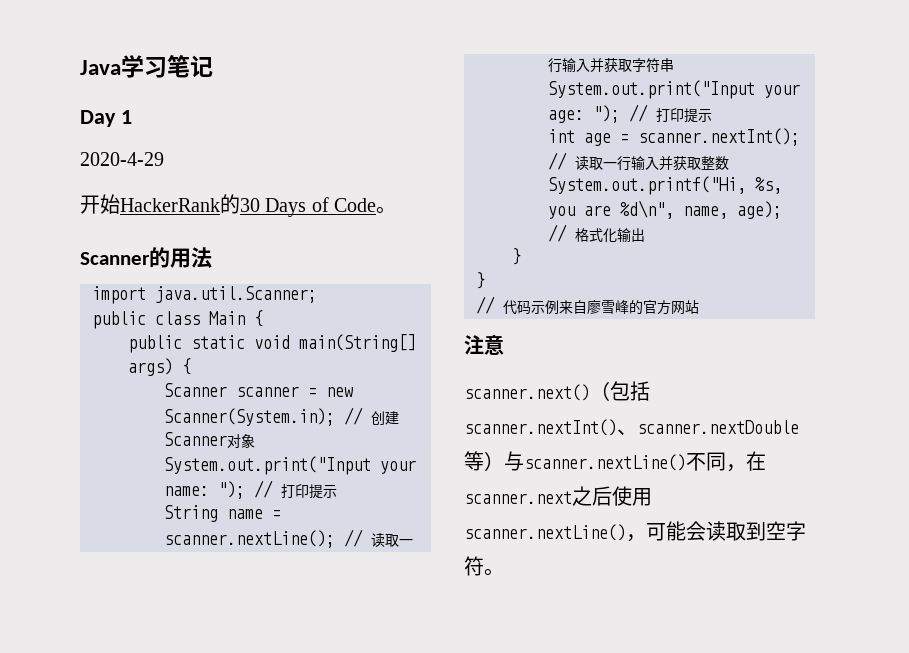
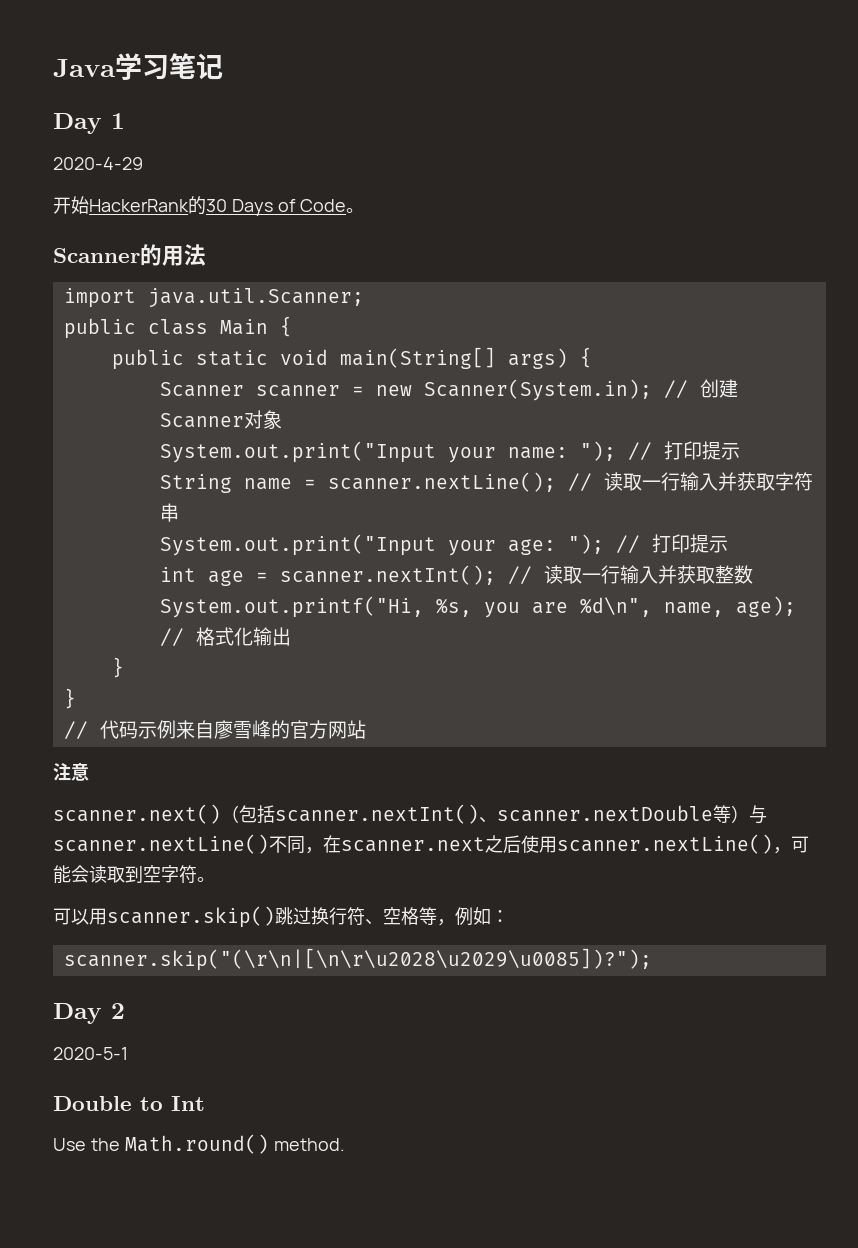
(504, 572) none -> [53,906,509,928] [63,948,652,971] [53,1003,125,1024] [53,1047,128,1060] [53,1096,205,1111] [53,1134,345,1154] // 可以用scanner.skip()跳过换行符、空格等，例如： // scanner.skip("(\r\n|[\n\r\u2028\u2029\u0085])?"); // Day 2 // 2020-5-1 // Double to Int // Use the Math.round() method.

